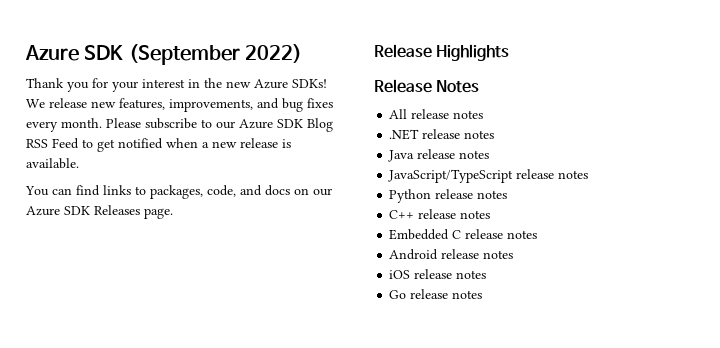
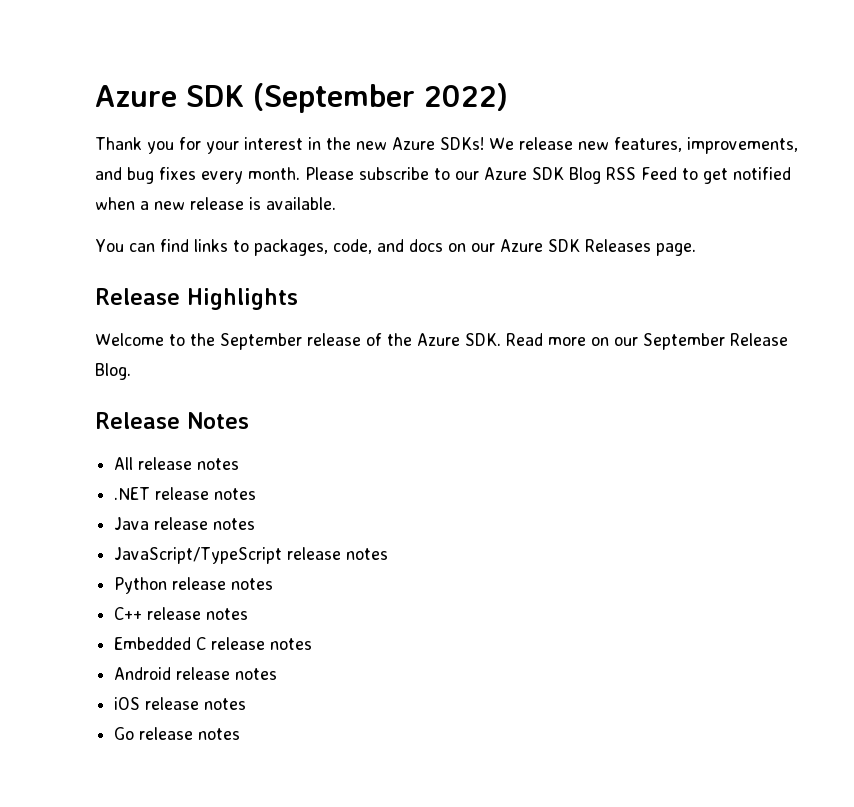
(510, 52) none -> [95,333,788,350] [95,363,131,380] // Welcome to the September release of the Azure SDK. Read more on our September Release Blog.

